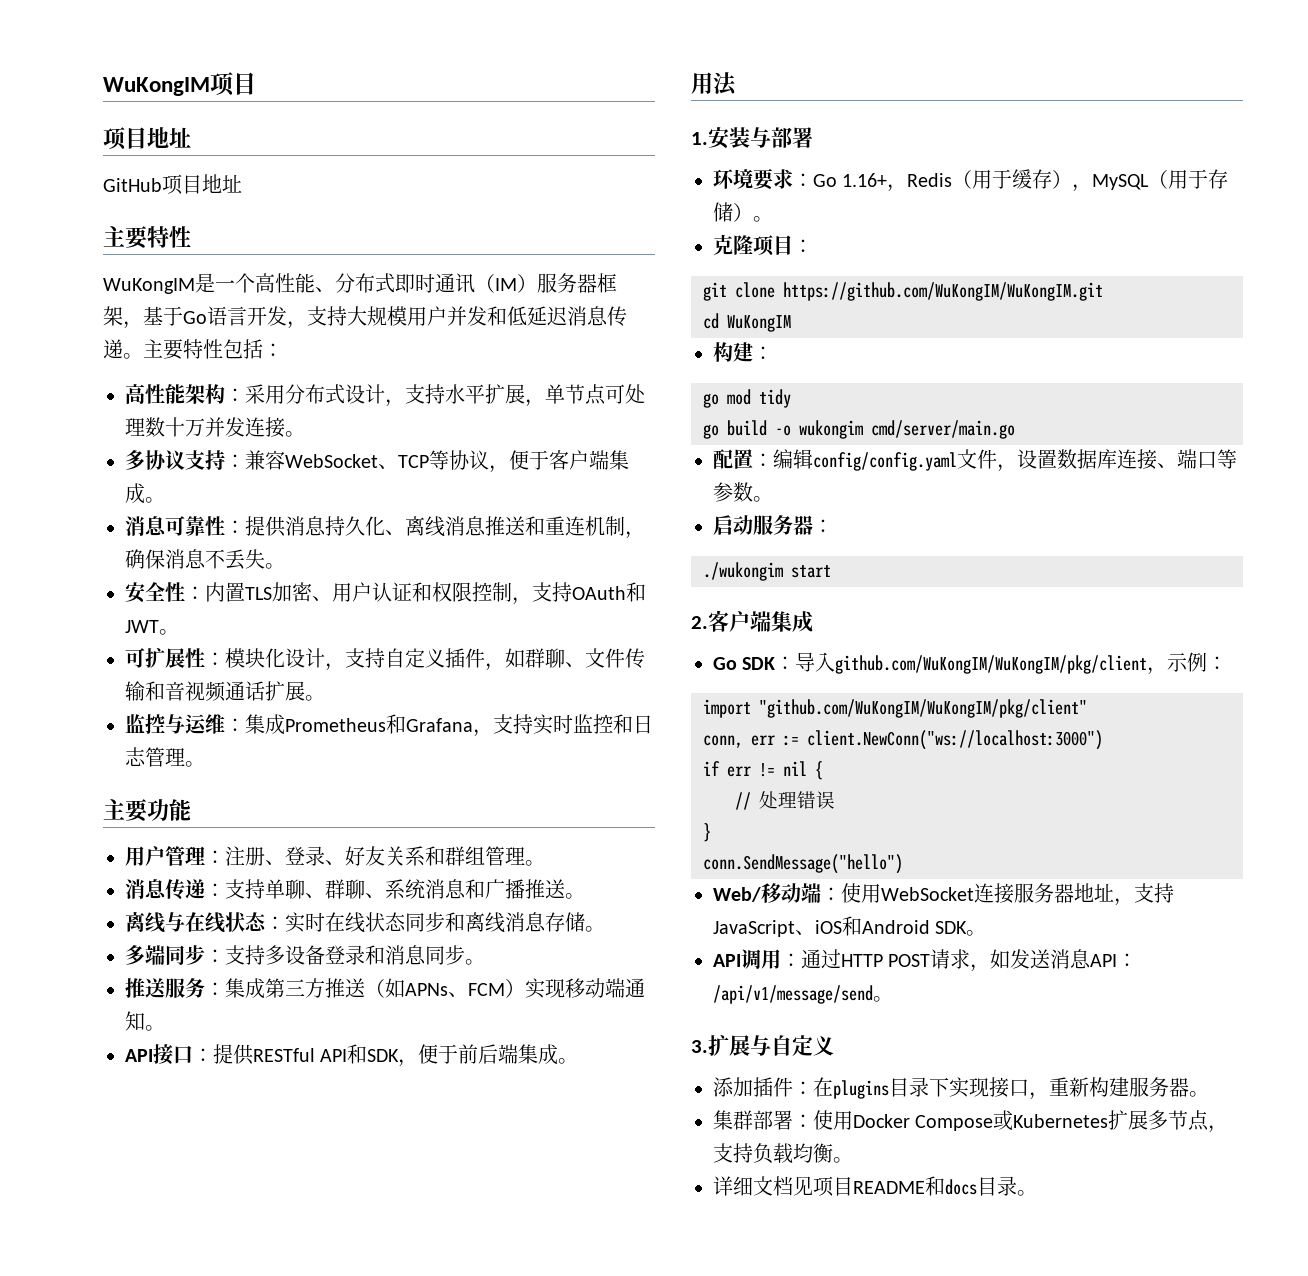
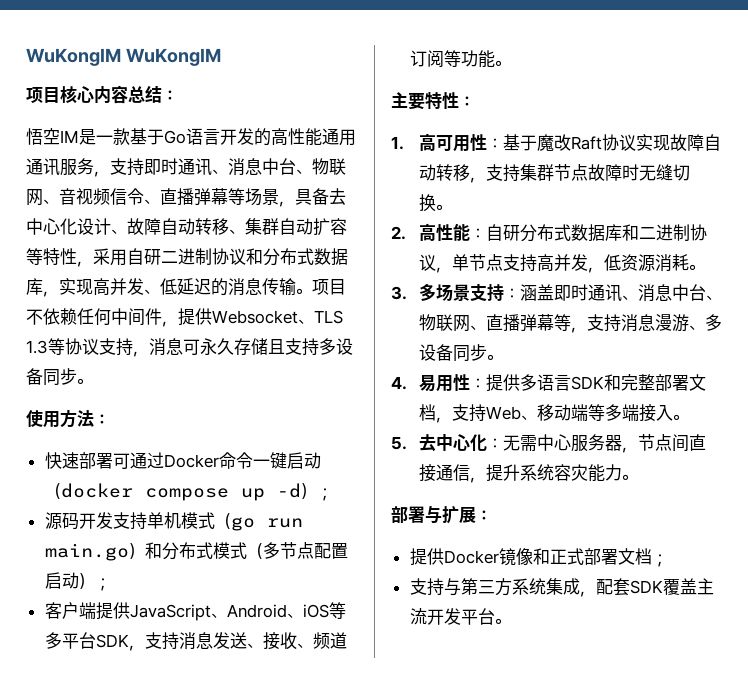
[103,72,256,96] [103,127,191,150] [103,174,242,195] [103,226,191,249] [103,273,617,294] [103,306,627,329] [103,339,283,360] [125,384,645,407] [125,417,305,438] [125,450,629,473] [125,483,165,504] [125,516,645,539] [125,549,285,570] [125,582,646,605] [125,620,179,635] [125,648,645,671] [125,681,325,702] [125,714,653,737] [125,747,205,767] [103,799,191,822] [125,846,545,866] [125,879,585,900] [125,912,605,933] [125,945,485,965] [125,978,645,999] [125,1011,165,1031] [125,1044,579,1067] [691,72,737,96] [691,127,813,149] [713,169,1229,192] [713,202,773,222] [713,234,813,256] [703,282,1103,301] [703,313,791,332] [713,342,773,362] [703,389,791,408] [703,420,1015,439] [713,449,1237,472] [713,482,773,502] [713,515,833,535] [703,562,831,581] [691,610,813,633] [713,652,1228,675] [703,699,1087,718] [703,730,1103,750] [703,761,823,780] [735,791,835,810] [703,823,711,842] [703,854,903,874] [713,883,1174,906] [713,916,987,937] [713,949,1138,972] [713,985,893,1004] [691,1035,834,1056] [713,1077,1209,1100] [713,1110,1229,1133] [713,1143,853,1164] [713,1176,1017,1197] WuKongIM项目 // 项目地址 // GitHub项目地址 // 主要特性 // WuKongIM是一个高性能、分布式即时通讯（IM）服务器框架，基于Go语言开发，支持大规模用户并发和低延迟消息传递。主要特性包括： // 高性能架构：采用分布式设计，支持水平扩展，单节点可处理数十万并发连接。 // 多协议支持：兼容WebSocket、TCP等协议，便于客户端集成。 // 消息可靠性：提供消息持久化、离线消息推送和重连机制，确保消息不丢失。 // 安全性：内置TLS加密、用户认证和权限控制，支持OAuth和JWT。 // 可扩展性：模块化设计，支持自定义插件，如群聊、文件传输和音视频通话扩展。 // 监控与运维：集成Prometheus和Grafana，支持实时监控和日志管理。 // 主要功能 // 用户管理：注册、登录、好友关系和群组管理。 // 消息传递：支持单聊、群聊、系统消息和广播推送。 // 离线与在线状态：实时在线状态同步和离线消息存储。 // 多端同步：支持多设备登录和消息同步。 // 推送服务：集成第三方推送（如APNs、FCM）实现移动端通知。 // API接口：提供RESTful API和SDK，便于前后端集成。 // 用法 // 1.安装与部署 // 环境要求：Go 1.16+，Redis（用于缓存），MySQL（用于存储）。 // 克隆项目： // git clone https://github.com/WuKongIM/WuKongIM.git // cd WuKongIM // 构建： // go mod tidy // go build -o wukongim cmd/server/main.go // 配置：编辑config/config.yaml文件，设置数据库连接、端口等参数。 // 启动服务器： // ./wukongim start // 2.客户端集成 // Go SDK：导入github.com/WuKongIM/WuKongIM/pkg/client，示例： // import "github.com/WuKongIM/WuKongIM/pkg/client" // conn, err := client.NewConn("ws://localhost:3000") // if err != nil { // // 处理错误 // } // conn.SendMessage("hello") // Web/移动端：使用WebSocket连接服务器地址，支持JavaScript、iOS和Android SDK。 // API调用：通过HTTP POST请求，如发送消息API：/api/v1/message/send。 // 3.扩展与自定义 // 添加插件：在plugins目录下实现接口，重新构建服务器。 // 集群部署：使用Docker Compose或Kubernetes扩展多节点，支持负载均衡。 // 详细文档见项目README和docs目录 -> [26,48,221,66] [26,85,178,104] [26,128,356,146] [26,158,346,177] [26,188,346,207] [26,218,347,236] [26,248,348,267] [26,278,346,297] [26,308,343,327] [26,338,353,357] [26,368,93,386] [26,409,110,428] [44,452,321,469] [44,483,333,501] [44,512,303,531] [44,542,348,561] [44,572,111,591] [44,602,346,621] [44,632,347,651] [409,50,511,68] [391,92,475,110] [391,133,721,152] [418,164,690,183] [418,194,452,212] [391,223,707,242] [418,254,705,273] [391,283,722,302] [418,314,722,333] [418,344,503,362] [391,374,706,392] [418,404,689,423] [391,434,706,453] [418,464,638,483] [391,505,492,524] [409,548,668,567] [409,578,714,597] [409,608,495,625] WuKongIM WuKongIM // 项目核心内容总结： // 悟空IM是一款基于Go语言开发的高性能通用通讯服务，支持即时通讯、消息中台、物联网、音视频信令、直播弹幕等场景，具备去中心化设计、故障自动转移、集群自动扩容等特性，采用自研二进制协议和分布式数据库，实现高并发、低延迟的消息传输。项目不依赖任何中间件，提供Websocket、TLS 1.3等协议支持，消息可永久存储且支持多设备同步。 // 使用方法： // 快速部署可通过Docker命令一键启动（docker compose up -d）； // 源码开发支持单机模式（go run main.go）和分布式模式（多节点配置启动）； // 客户端提供JavaScript、Android、iOS等多平台SDK，支持消息发送、接收、频道订阅等功能。 // 主要特性： // 1.高可用性：基于魔改Raft协议实现故障自动转移，支持集群节点故障时无缝切换。 // 2.高性能：自研分布式数据库和二进制协议，单节点支持高并发，低资源消耗。 // 3.多场景支持：涵盖即时通讯、消息中台、物联网、直播弹幕等，支持消息漫游、多设备同步。 // 4.易用性：提供多语言SDK和完整部署文档，支持Web、移动端等多端接入。 // 5.去中心化：无需中心服务器，节点间直接通信，提升系统容灾能力。 // 部署与扩展： // 提供Docker镜像和正式部署文档； // 支持与第三方系统集成，配套SDK覆盖主流开发平台

